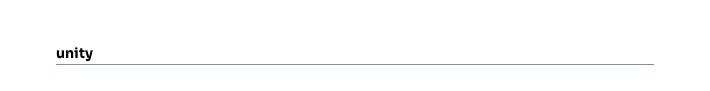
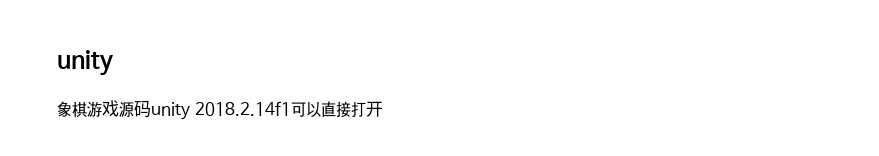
[56,47,93,62] unity -> [57,50,113,76] [57,100,383,120] unity // 象棋游戏源码unity 2018.2.14f1可以直接打开

